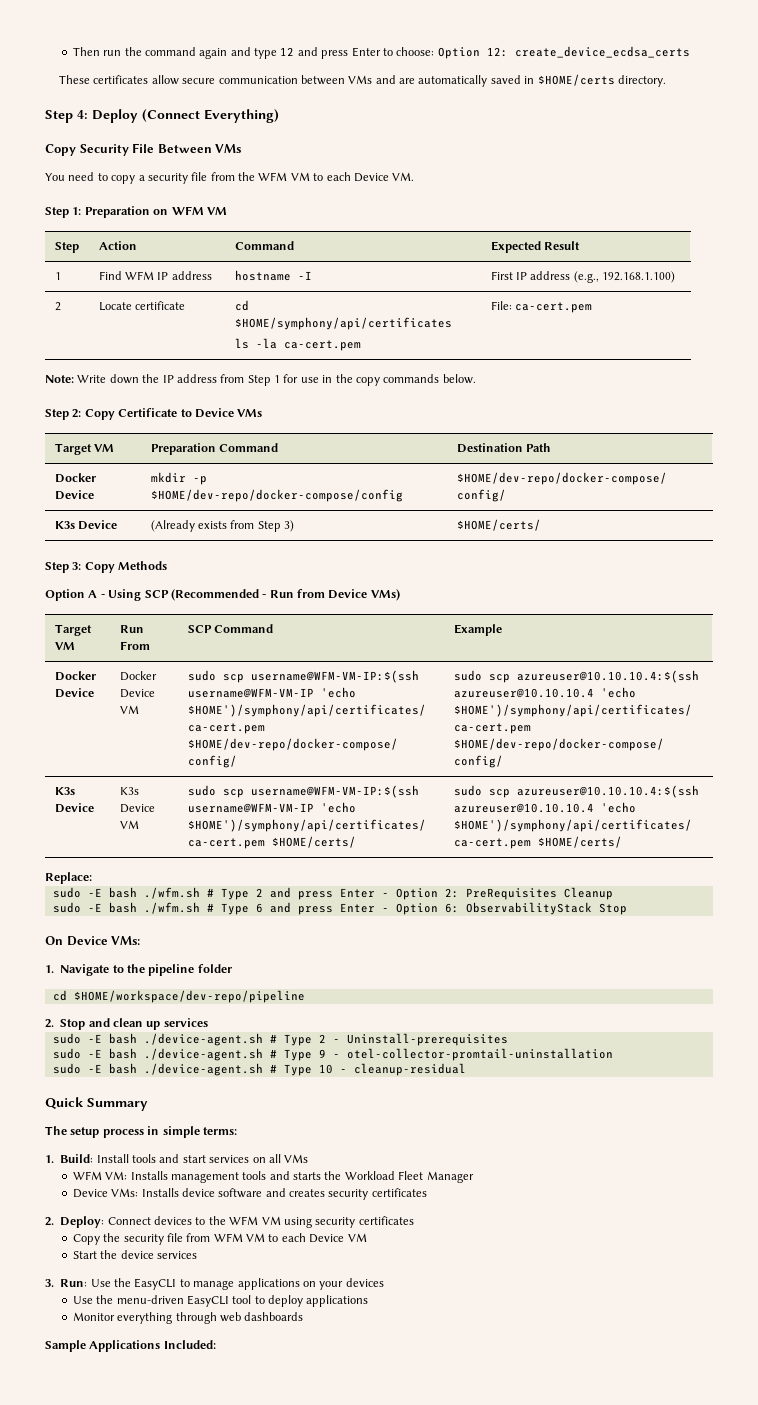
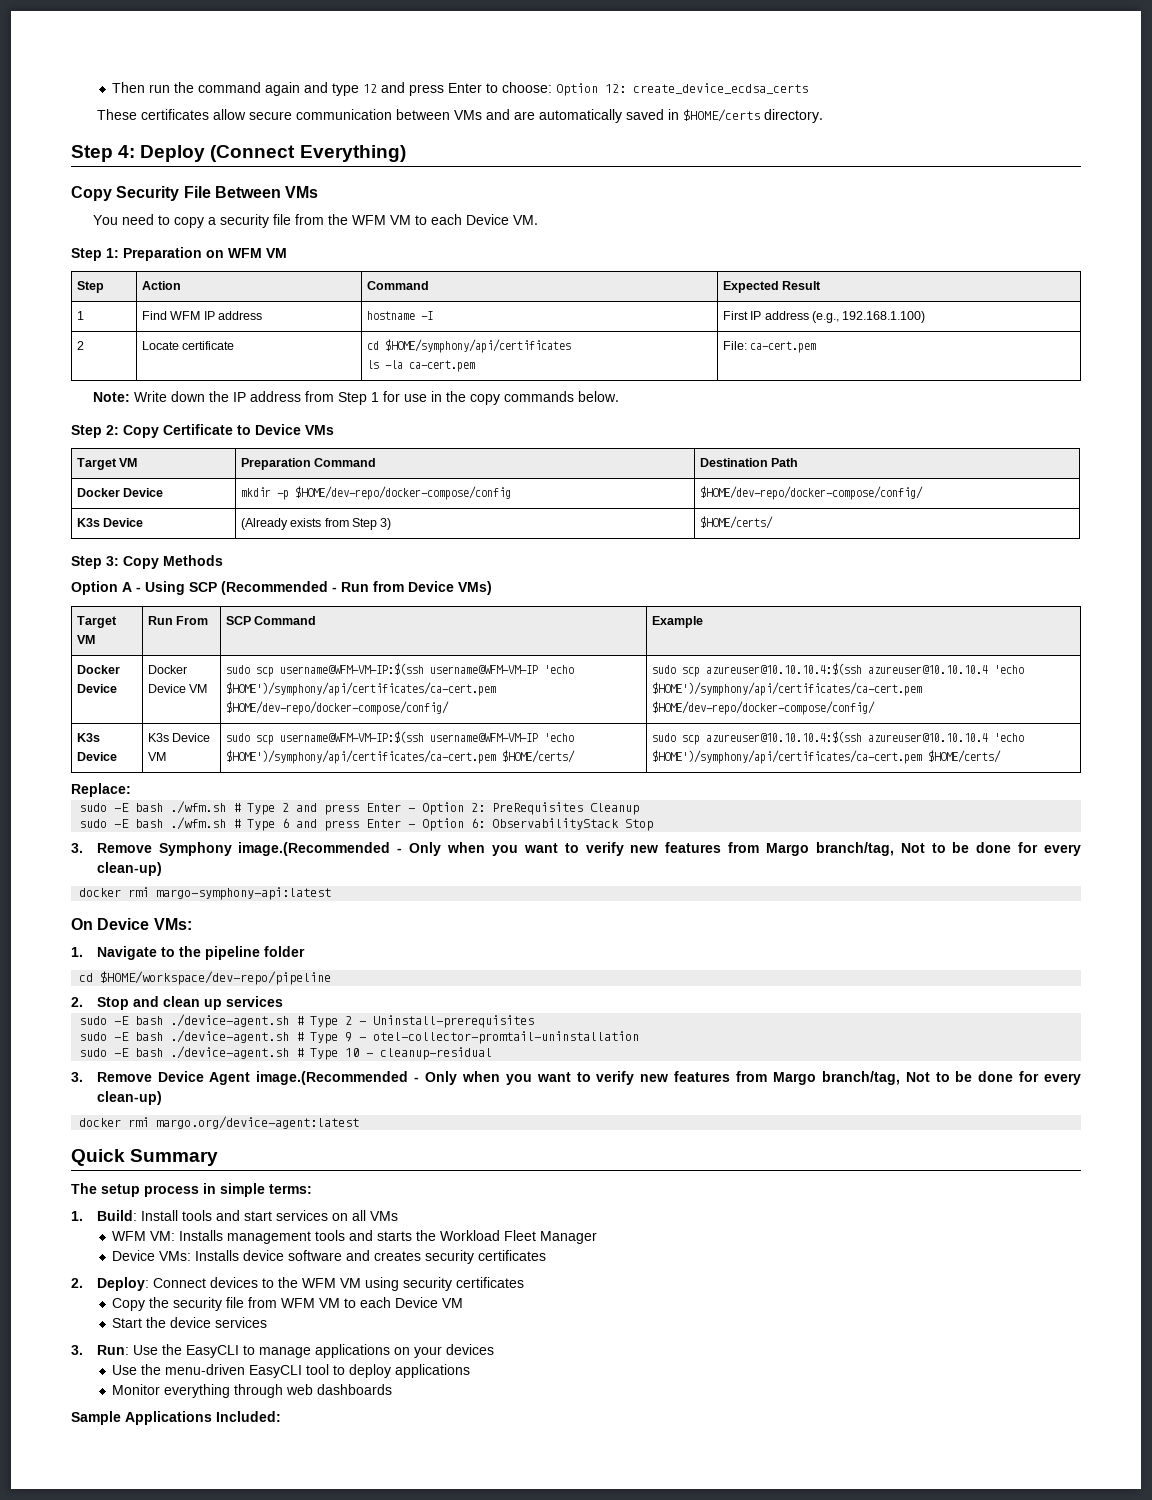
(627, 909) none -> [71,842,1081,856] [96,862,162,876] [79,887,332,900] // 3. Remove Symphony image.(Recommended - Only when you want to verify new features from Margo branch/tag, Not to be done for every clean-up) // docker rmi margo-symphony-api:latest
(466, 1069) none -> [71,1071,1082,1085] [96,1091,162,1105] [79,1116,360,1129] // 3. Remove Device Agent image.(Recommended - Only when you want to verify new features from Margo branch/tag, Not to be done for every clean-up) // docker rmi margo.org/device-agent:latest

